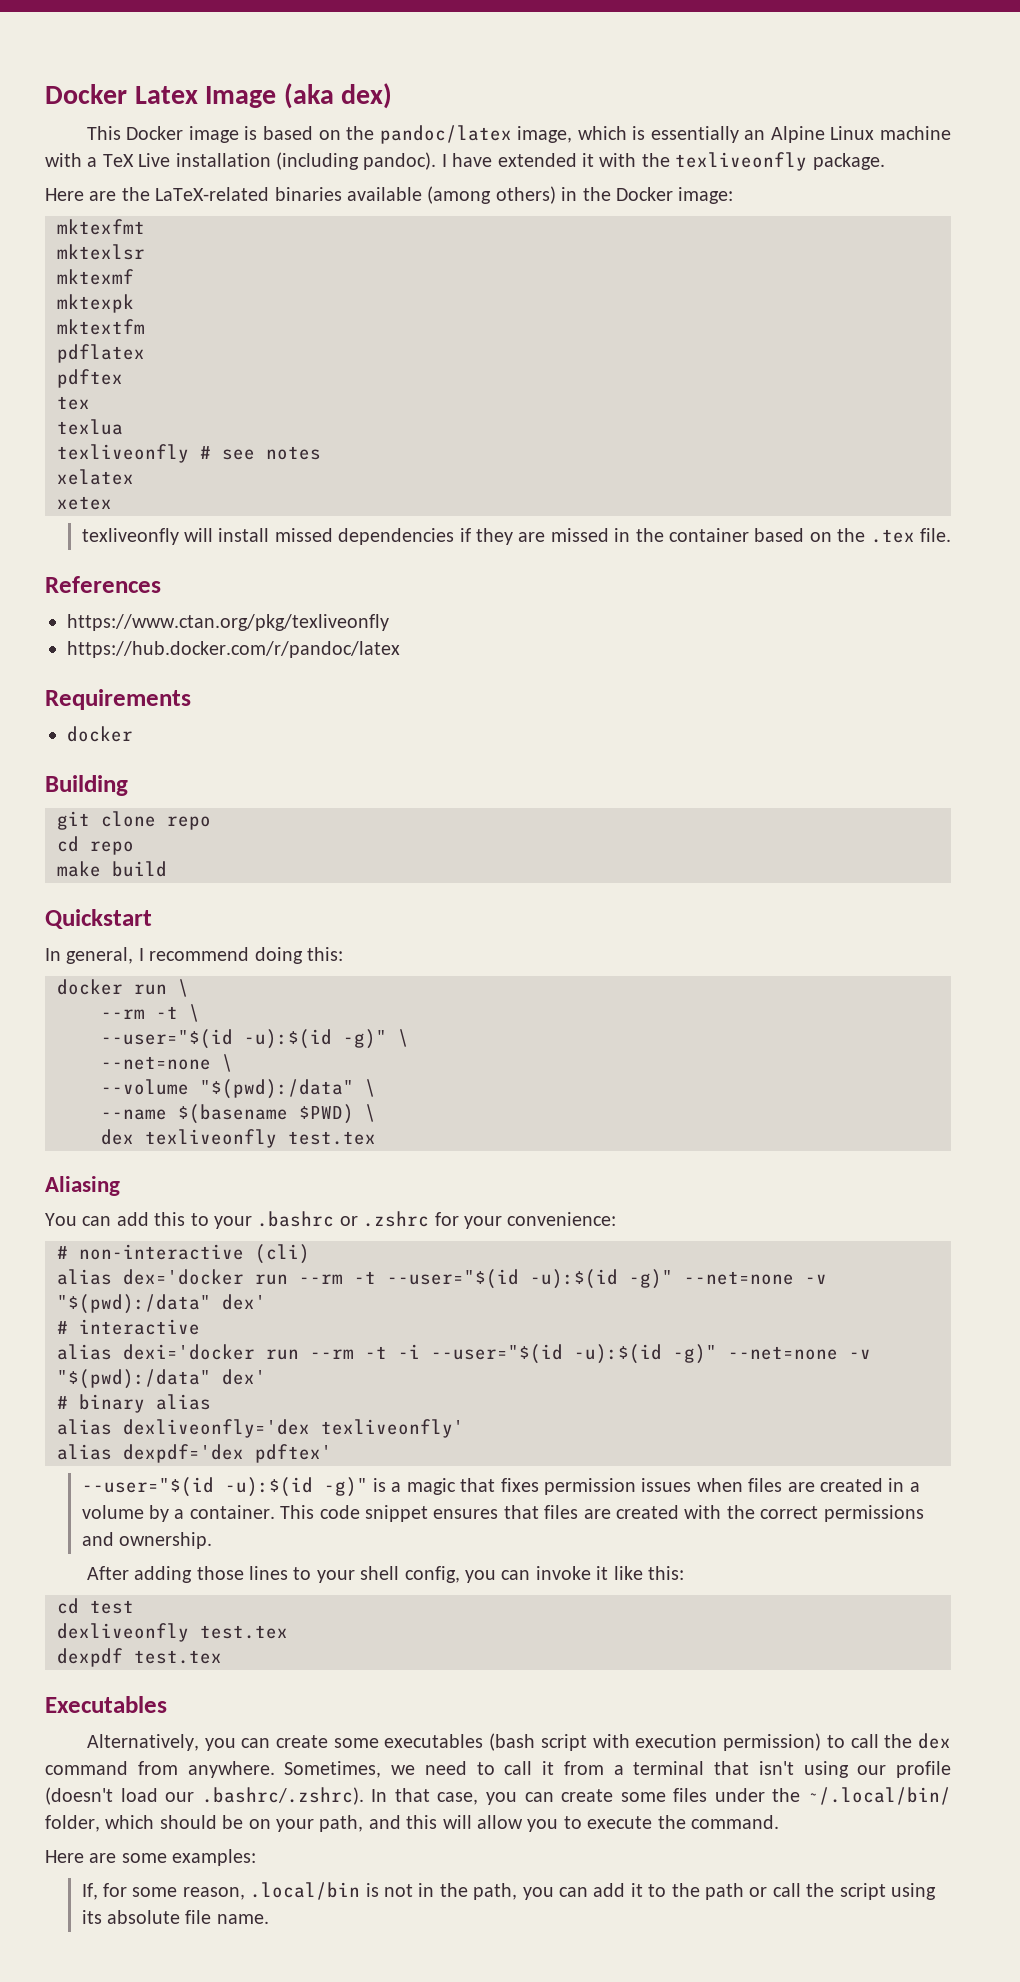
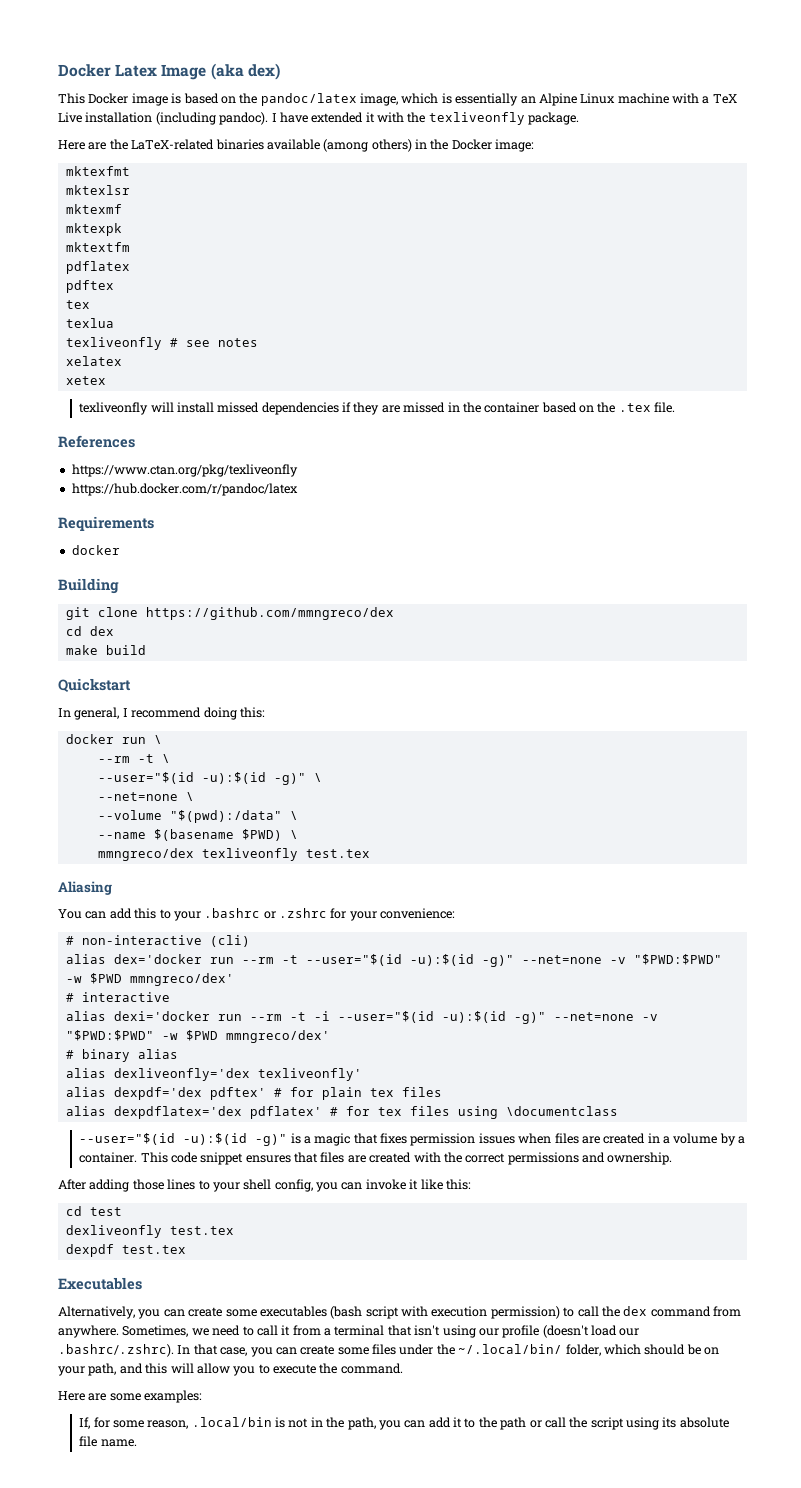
[167,816,211,830] [57,836,134,855] repo // cd repo -> [145,607,394,620] [65,626,114,636] https://github.com/mmngreco/dex // cd dex
[101,1129,134,1145] dex -> [97,848,194,861] mmngreco/dex
[57,1294,266,1314] "$(pwd):/data" dex' -> [633,954,722,965] [65,973,234,986] "$PWD:$PWD" -w $PWD mmngreco/dex'
[57,1369,266,1389] "$(pwd):/data" dex' -> [65,1030,330,1043] "$PWD:$PWD" -w $PWD mmngreco/dex'
(332, 1453) none -> [273,1087,442,1100] [65,1106,618,1119] # for plain tex files // alias dexpdflatex='dex pdflatex' # for tex files using \documentclass

